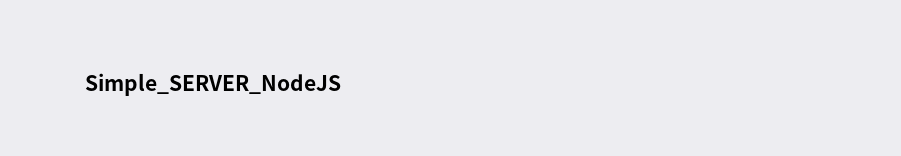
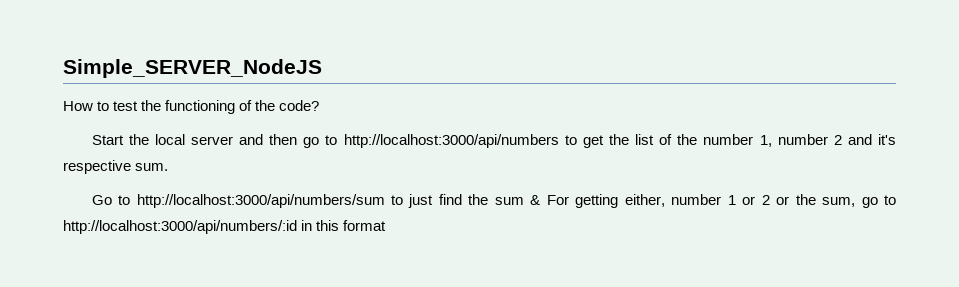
(341, 84) none -> [63,100,320,114] [91,134,896,148] [63,160,169,174] [91,194,896,208] [63,220,387,234] // How to test the functioning of the code? // Start the local server and then go to http://localhost:3000/api/numbers to get the list of the number 1, number 2 and it's respective sum. // Go to http://localhost:3000/api/numbers/sum to just find the sum & For getting either, number 1 or 2 or the sum, go to http://localhost:3000/api/numbers/:id in this format

